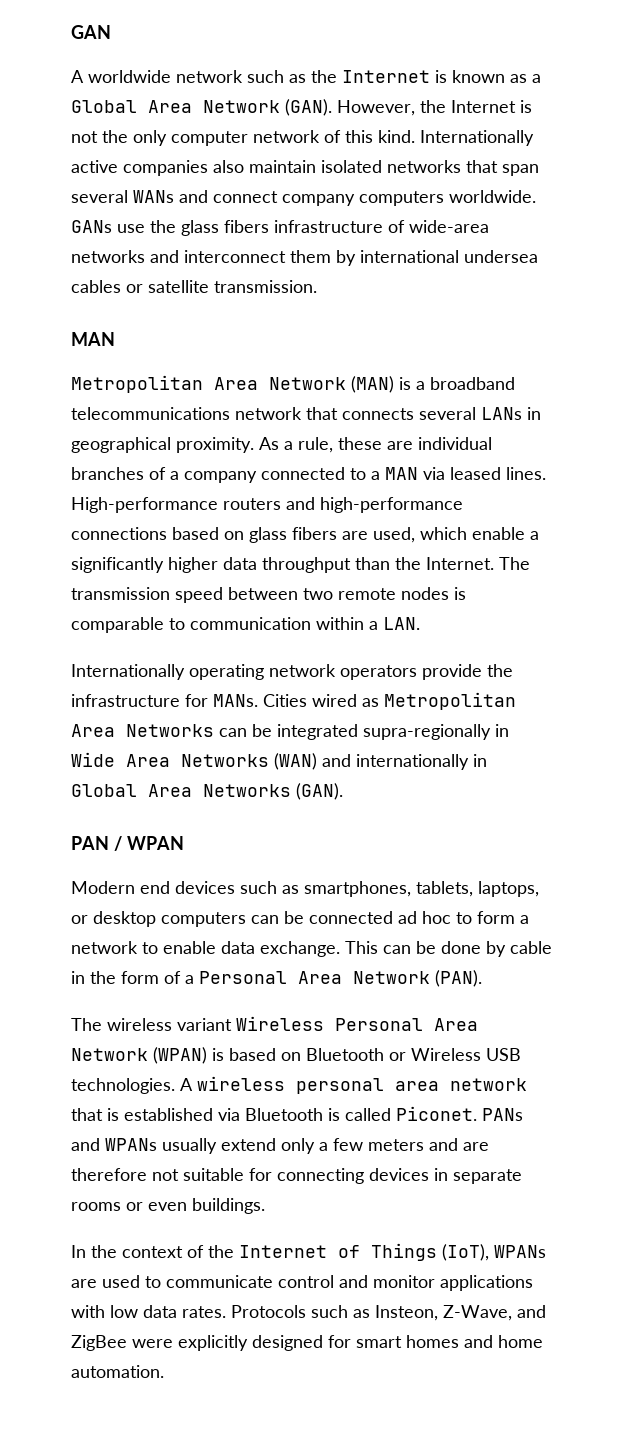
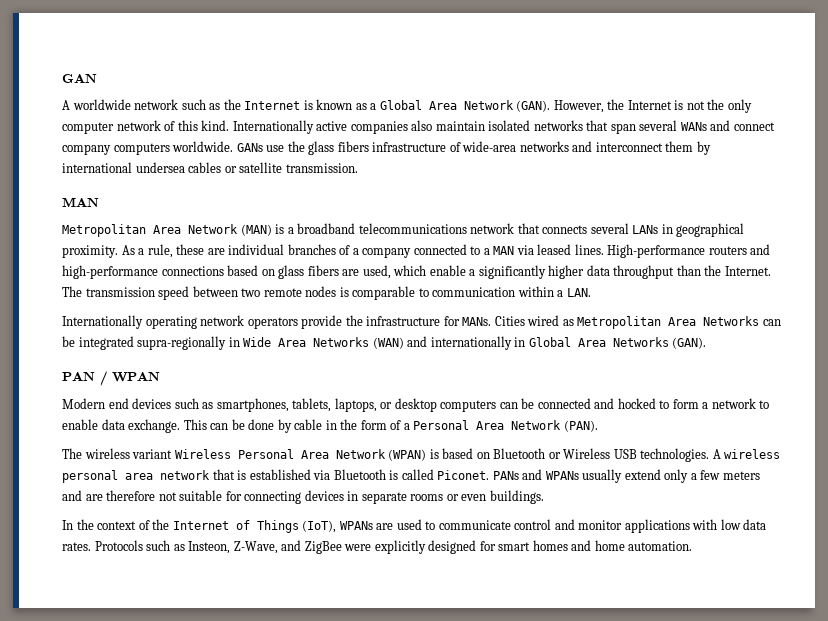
[398,911,451,924] ad hoc -> [594,398,656,409] and hocked

